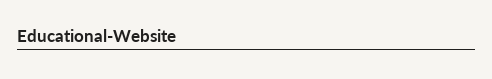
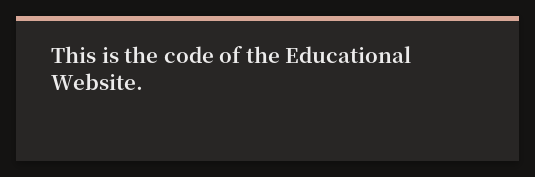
[17,29,176,42] Educational-Website -> [51,46,412,63] [51,73,143,90] This is the code of the Educational Website.

